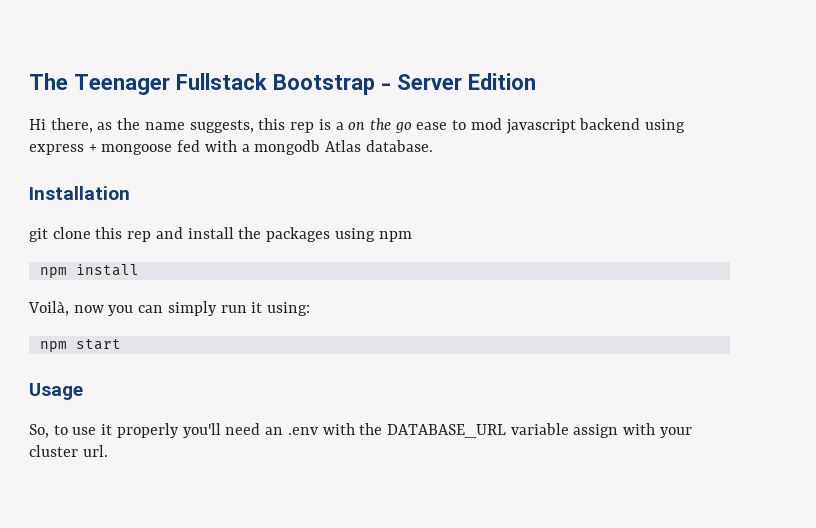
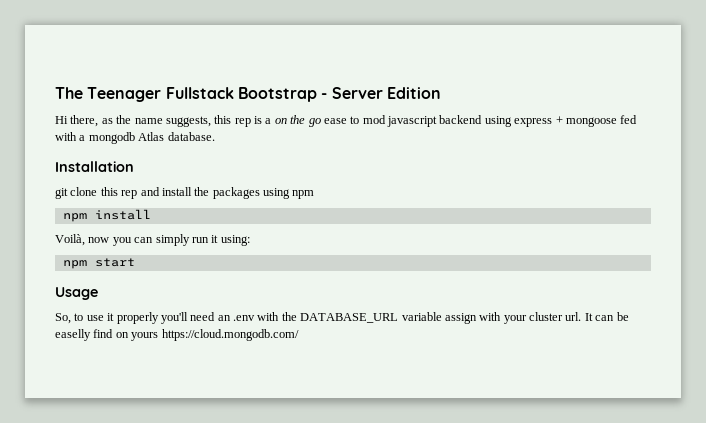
(108, 451) none -> [584,312,629,321] [55,329,299,341] It can be easelly find on yours https://cloud.mongodb.com/

